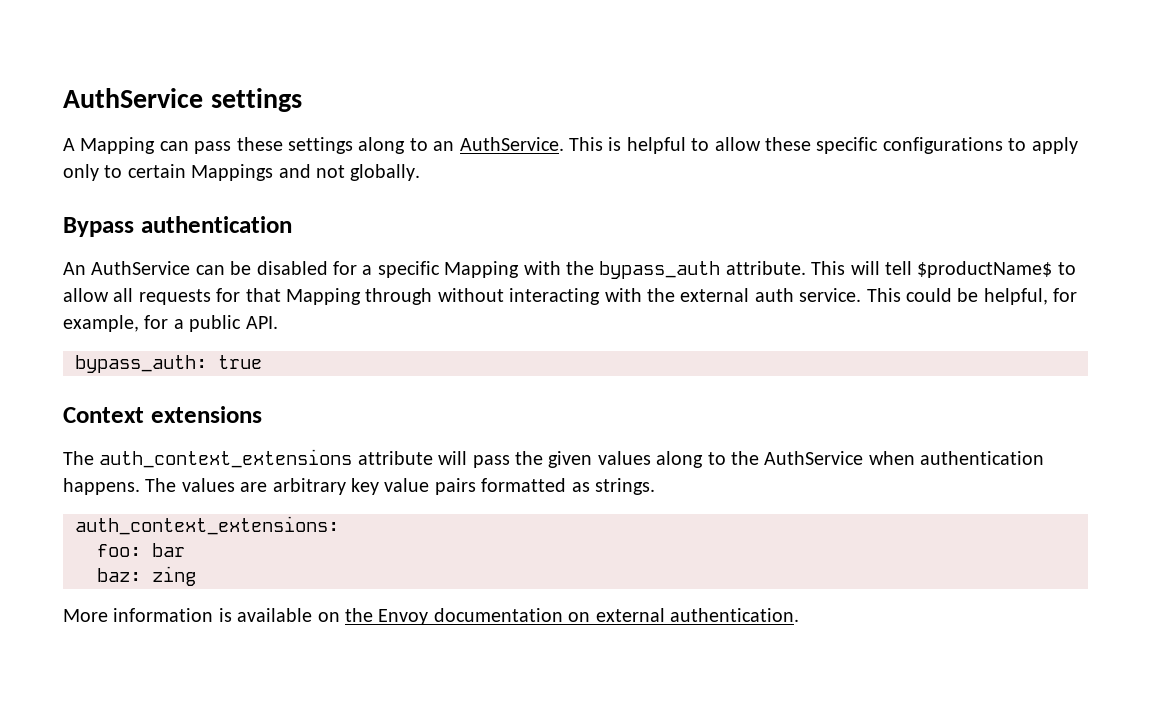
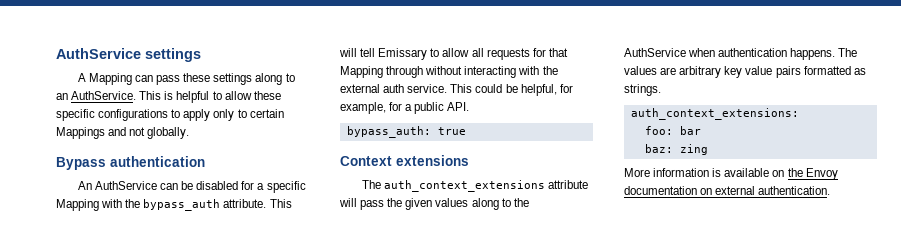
[917,261,1053,278] $productName$ -> [378,48,428,60] Emissary

